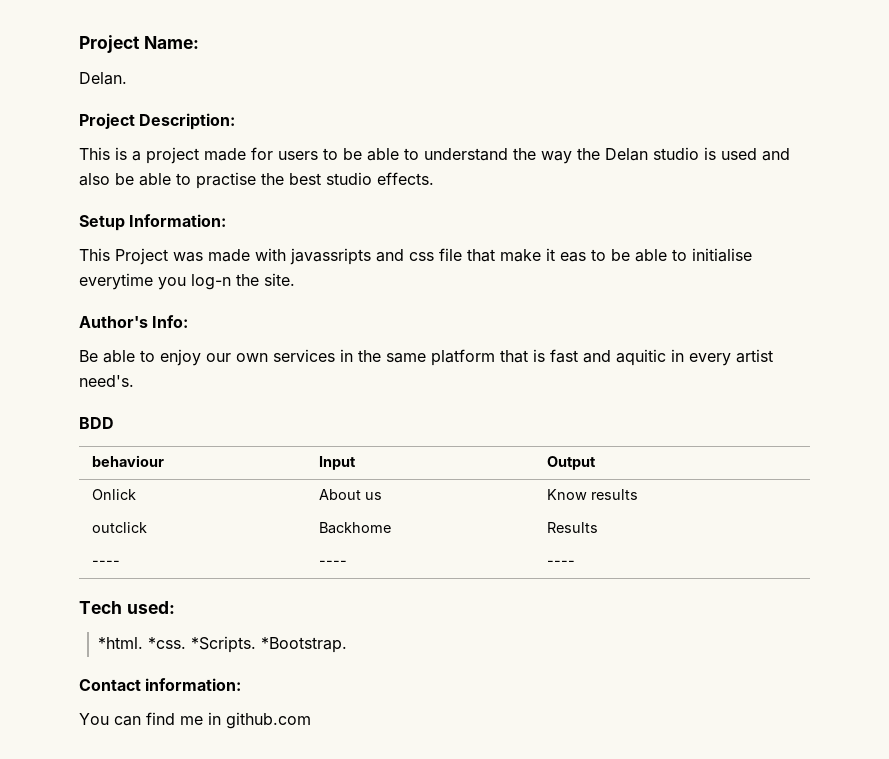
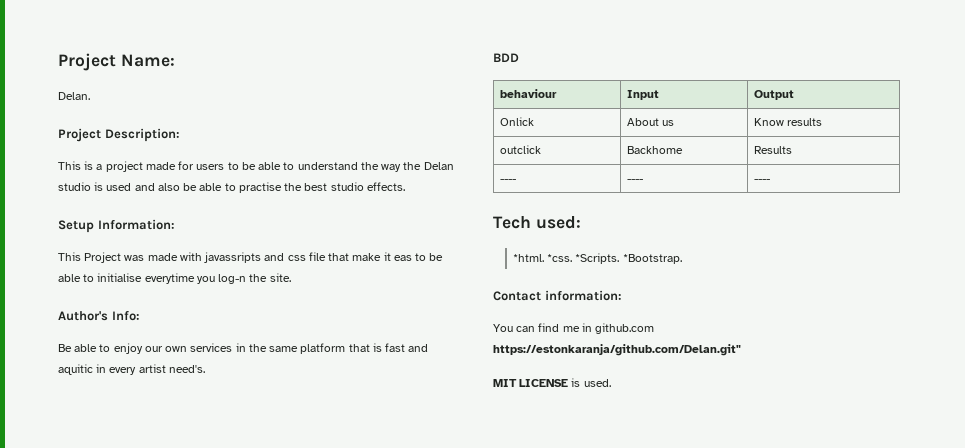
(311, 720) none -> [493,344,741,356] [493,378,611,387] https://estonkaranja/github.com/Delan.git" // MIT LICENSE is used.

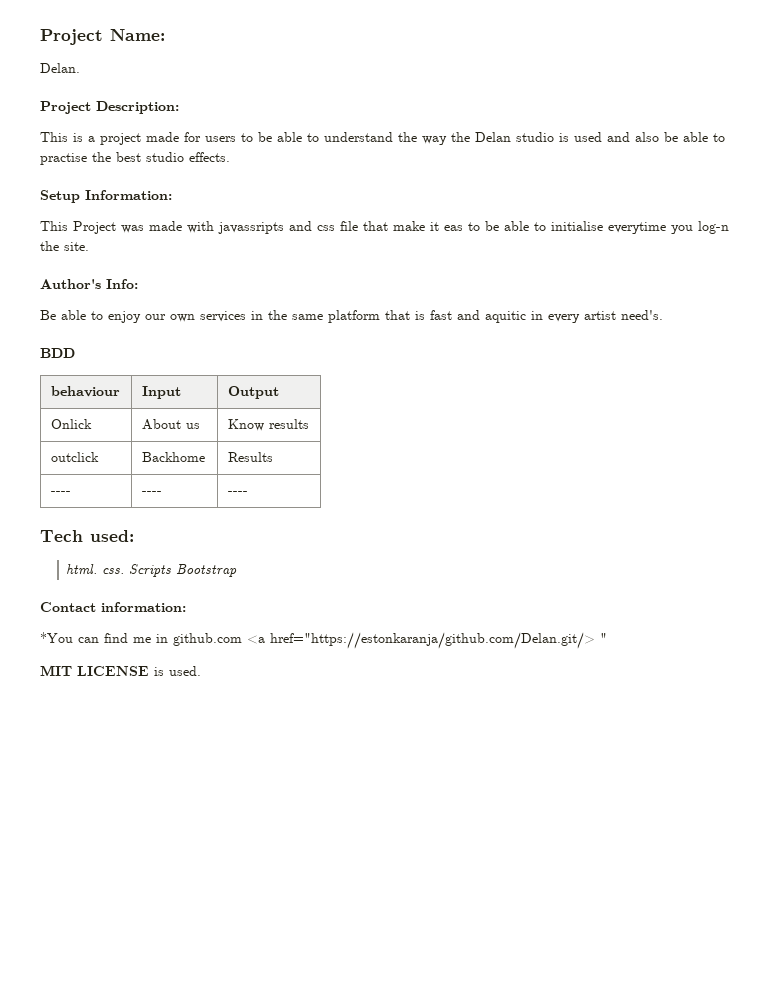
[512,253,682,264] *html. *css. *Scripts. *Bootstrap. -> [66,564,238,577] html. css. Scripts Bootstrap
[493,324,513,332] You -> [40,632,73,643] *You
[493,344,741,356] https://estonkaranja/github.com/Delan.git" -> [247,632,607,649] <a href="https://estonkaranja/github.com/Delan.git/> "

